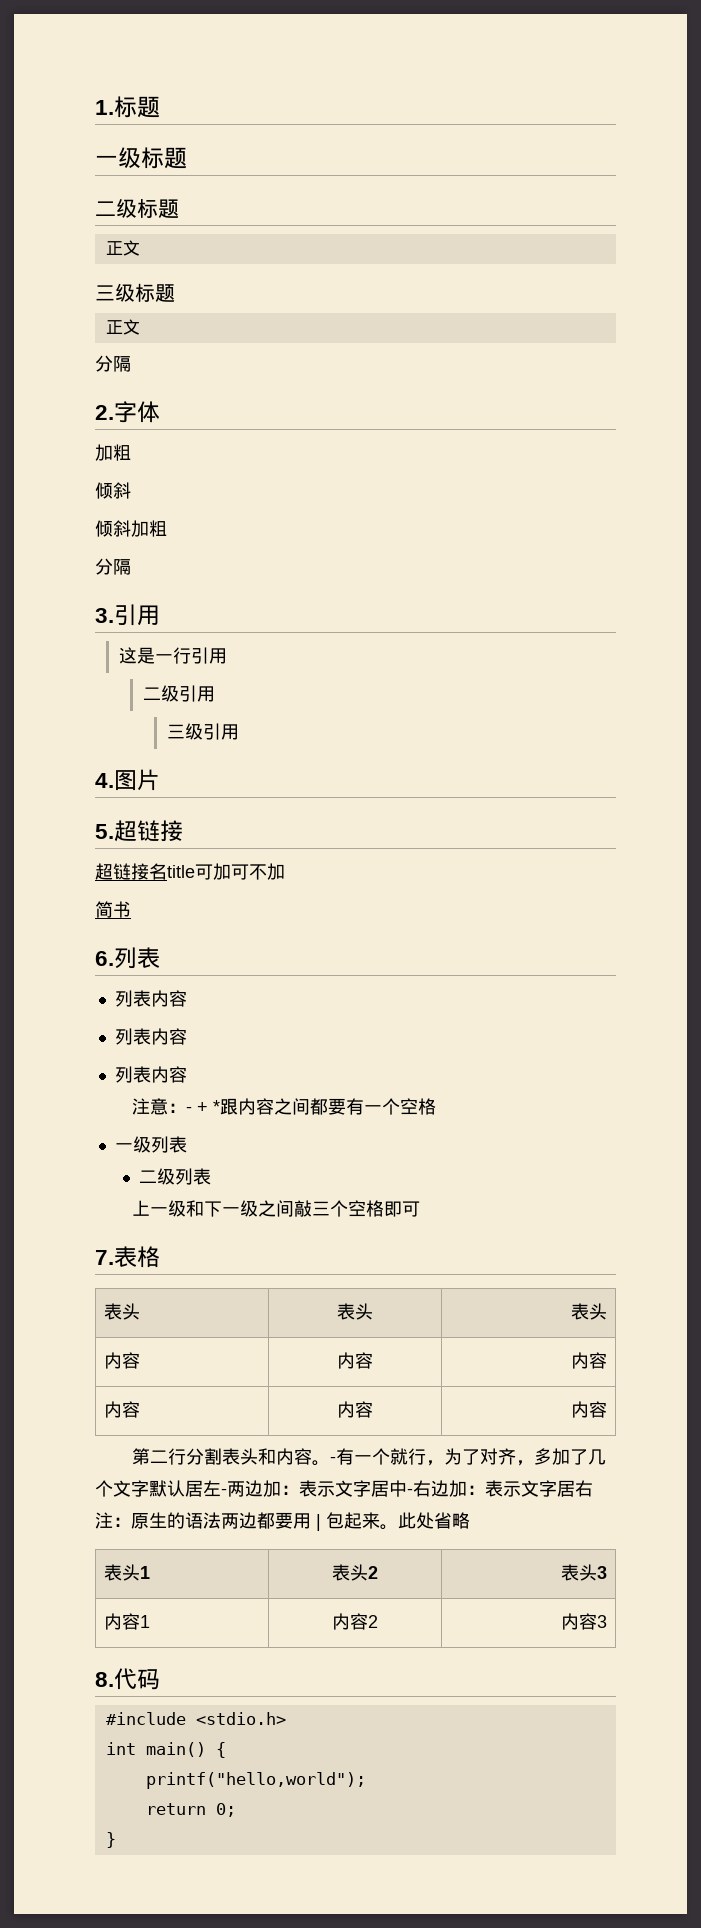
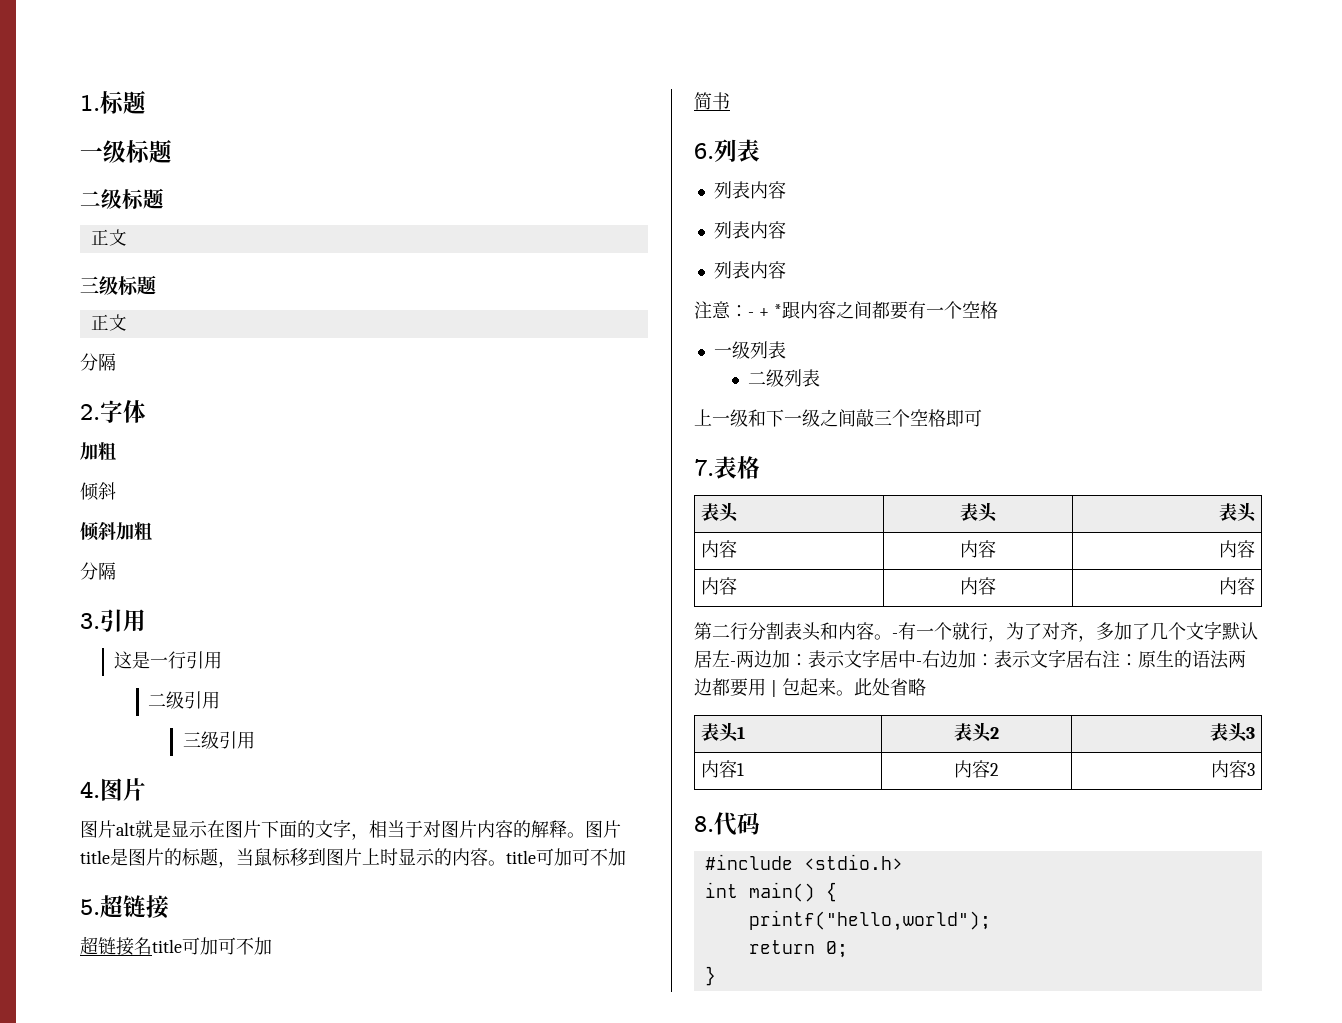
(160, 780) none -> [80,819,621,840] [80,848,626,868] // 图片alt就是显示在图片下面的文字，相当于对图片内容的解释。图片title是图片的标题，当鼠标移到图片上时显示的内容。title可加可不加

